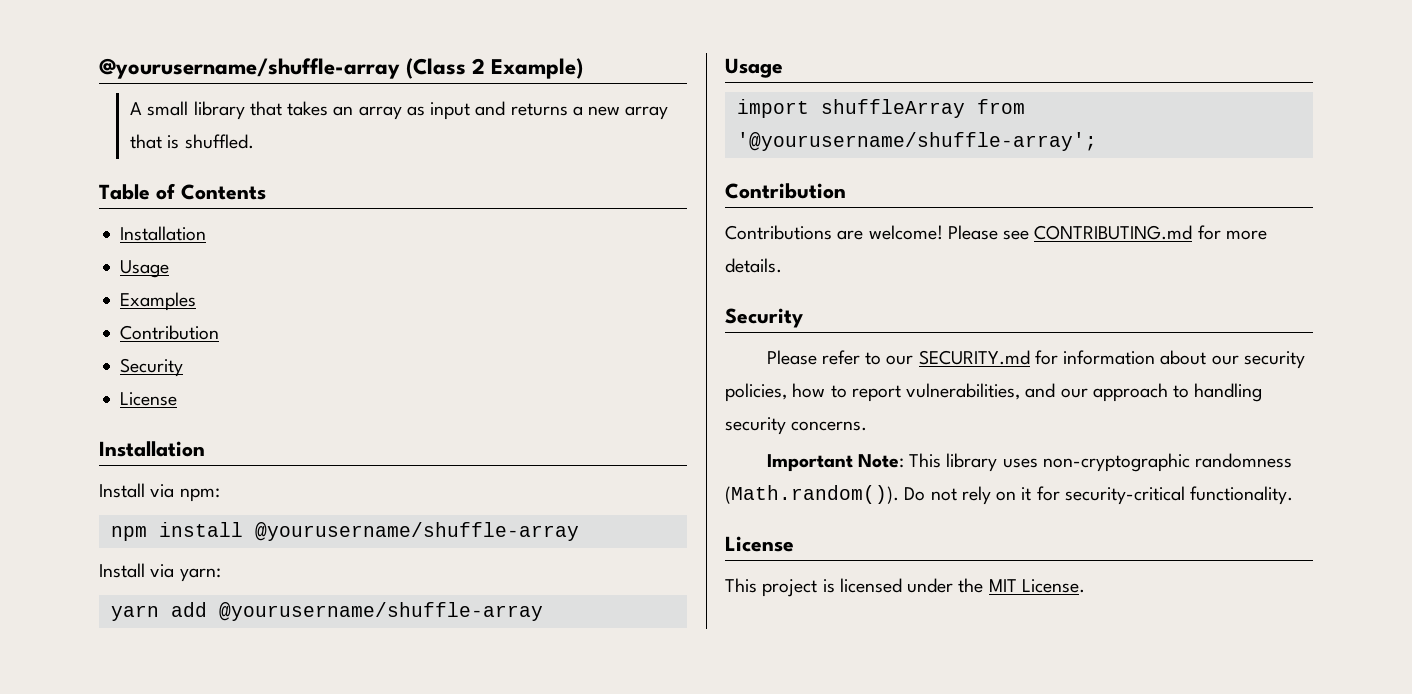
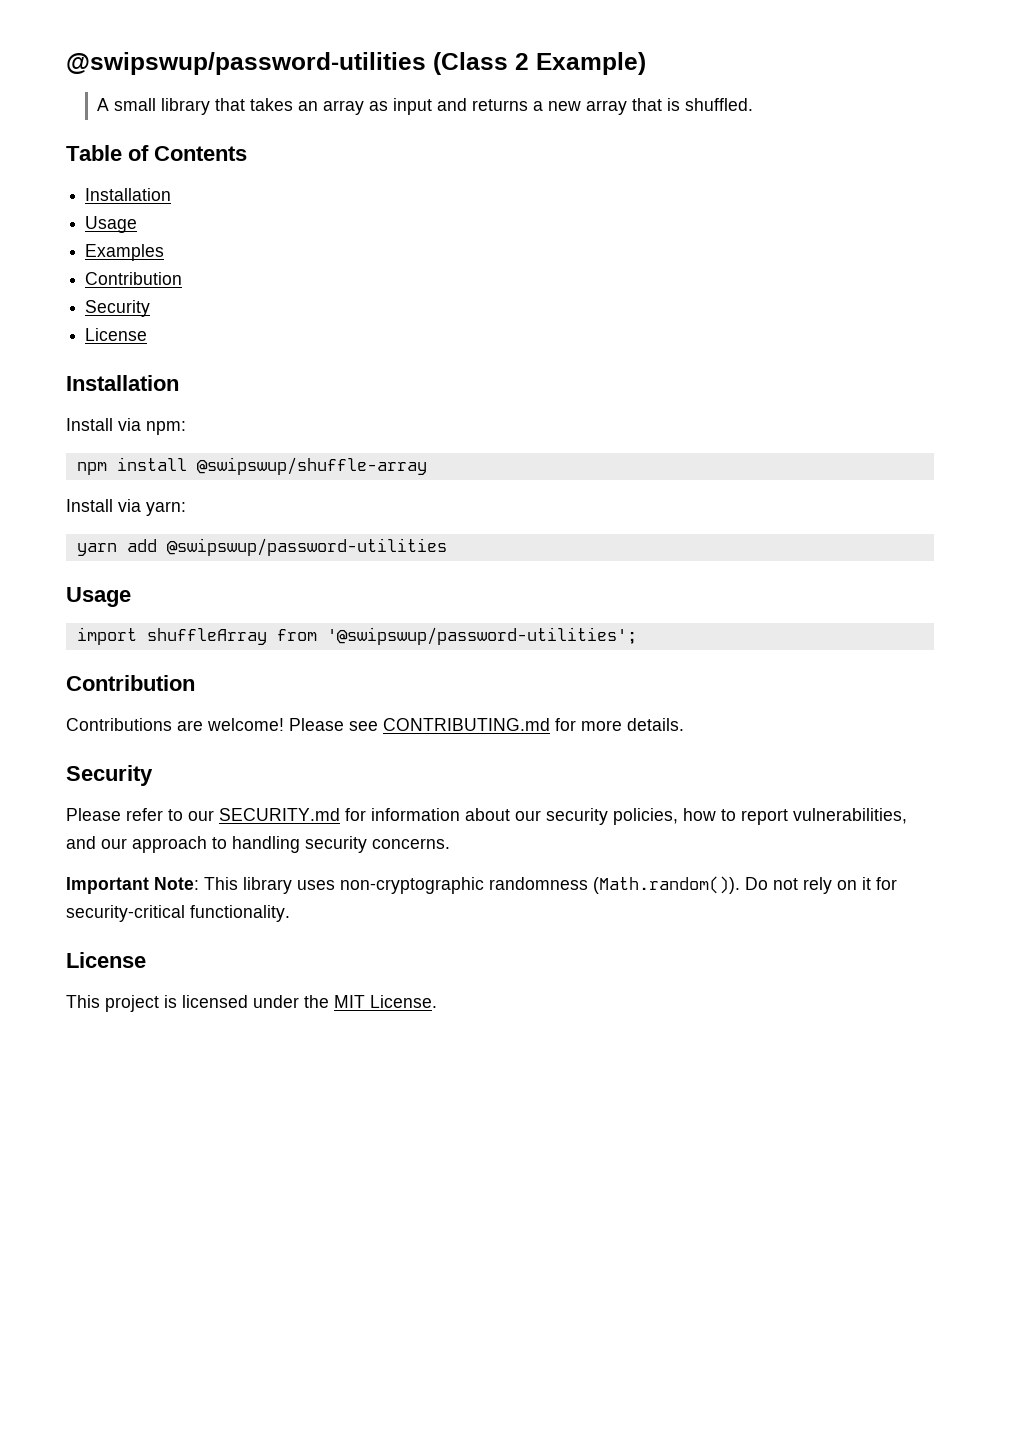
[99,58,400,79] @yourusername/shuffle-array -> [66,52,426,75] @swipswup/password-utilities
[254,522,579,541] @yourusername/shuffle-array -> [196,457,427,475] @swipswup/shuffle-array
[218,602,543,621] @yourusername/shuffle-array -> [166,538,447,556] @swipswup/password-utilities
[736,132,1097,151] '@yourusername/shuffle-array'; -> [326,627,637,645] '@swipswup/password-utilities';

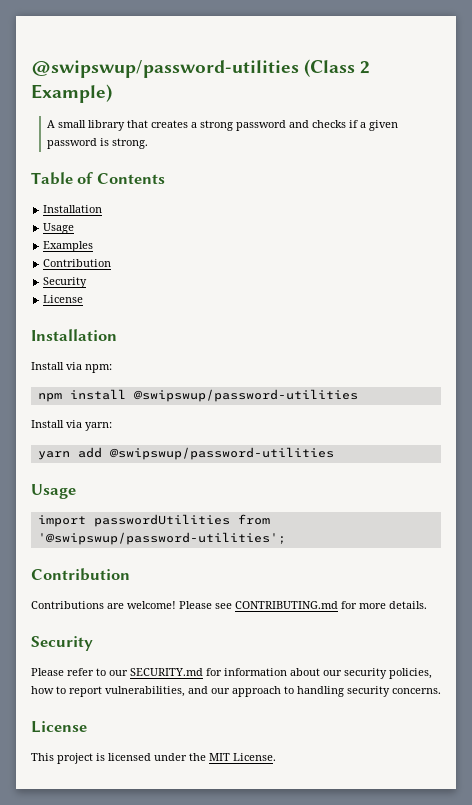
[250,98,754,115] takes an array as input and returns a new array that is shuffled. -> [150,120,398,131] [46,138,148,149] creates a strong password and checks if a given password is strong.
[196,457,427,475] @swipswup/shuffle-array -> [133,389,358,402] @swipswup/password-utilities
[146,628,267,645] shuffleArray -> [93,514,230,527] passwordUtilities
[66,876,897,894] [66,905,290,922] // Important Note: This library uses non-cryptographic randomness (Math.random()). Do not rely on it for security-critical functionality. -> (441, 691) none

